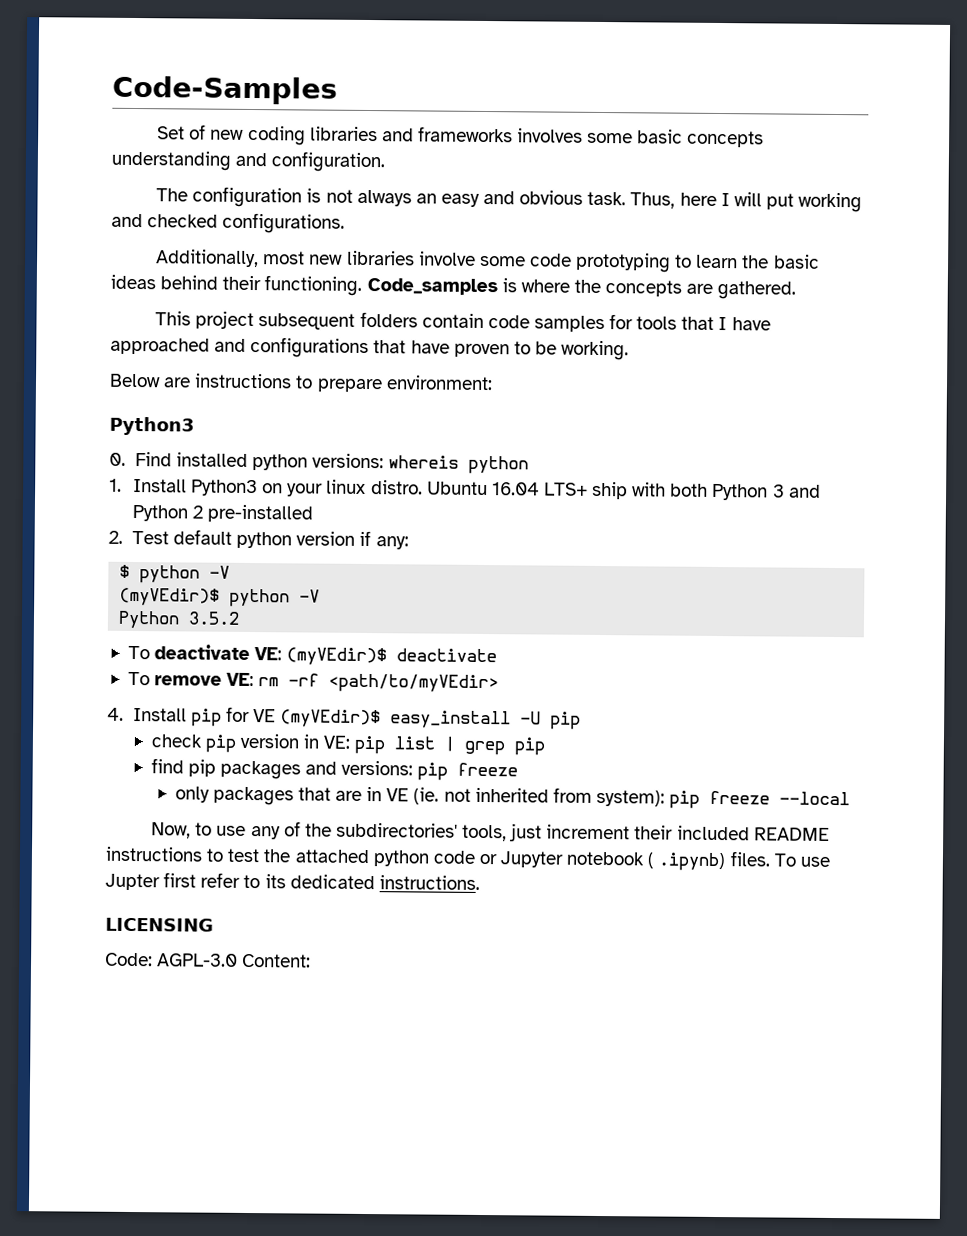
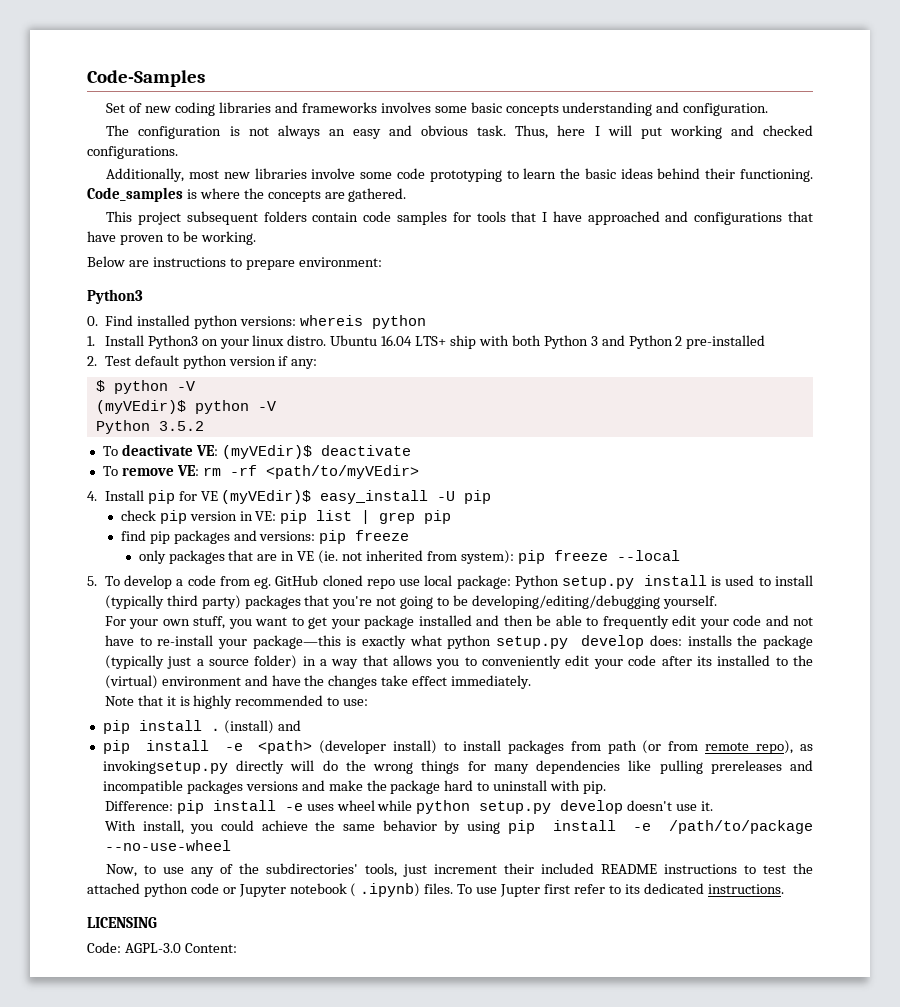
(851, 798) none -> [87,575,814,589] [104,595,717,609] [104,615,814,629] [104,635,813,649] [104,655,814,669] [104,675,532,689] [104,695,369,709] [102,720,301,734] [102,740,813,754] [102,760,813,774] [102,780,607,794] [104,800,714,814] [104,820,814,834] [104,840,231,851] // 5. To develop a code from eg. GitHub cloned repo use local package: Python setup.py install is used to install (typically third party) packages that you're not going to be developing/editing/debugging yourself. // For your own stuff, you want to get your package installed and then be able to frequently edit your code and not have to re-install your package—this is exactly what python setup.py develop does: installs the package (typically just a source folder) in a way that allows you to conveniently edit your code after its installed to the (virtual) environment and have the changes take effect immediately. // Note that it is highly recommended to use: // pip install . (install) and // pip install -e <path> (developer install) to install packages from path (or from remote repo), as invokingsetup.py directly will do the wrong things for many dependencies like pulling prereleases and incompatible packages versions and make the package hard to uninstall with pip. // Difference: pip install -e uses wheel while python setup.py develop doesn't use it. // With install, you could achieve the same behavior by using pip install -e /path/to/package --no-use-wheel

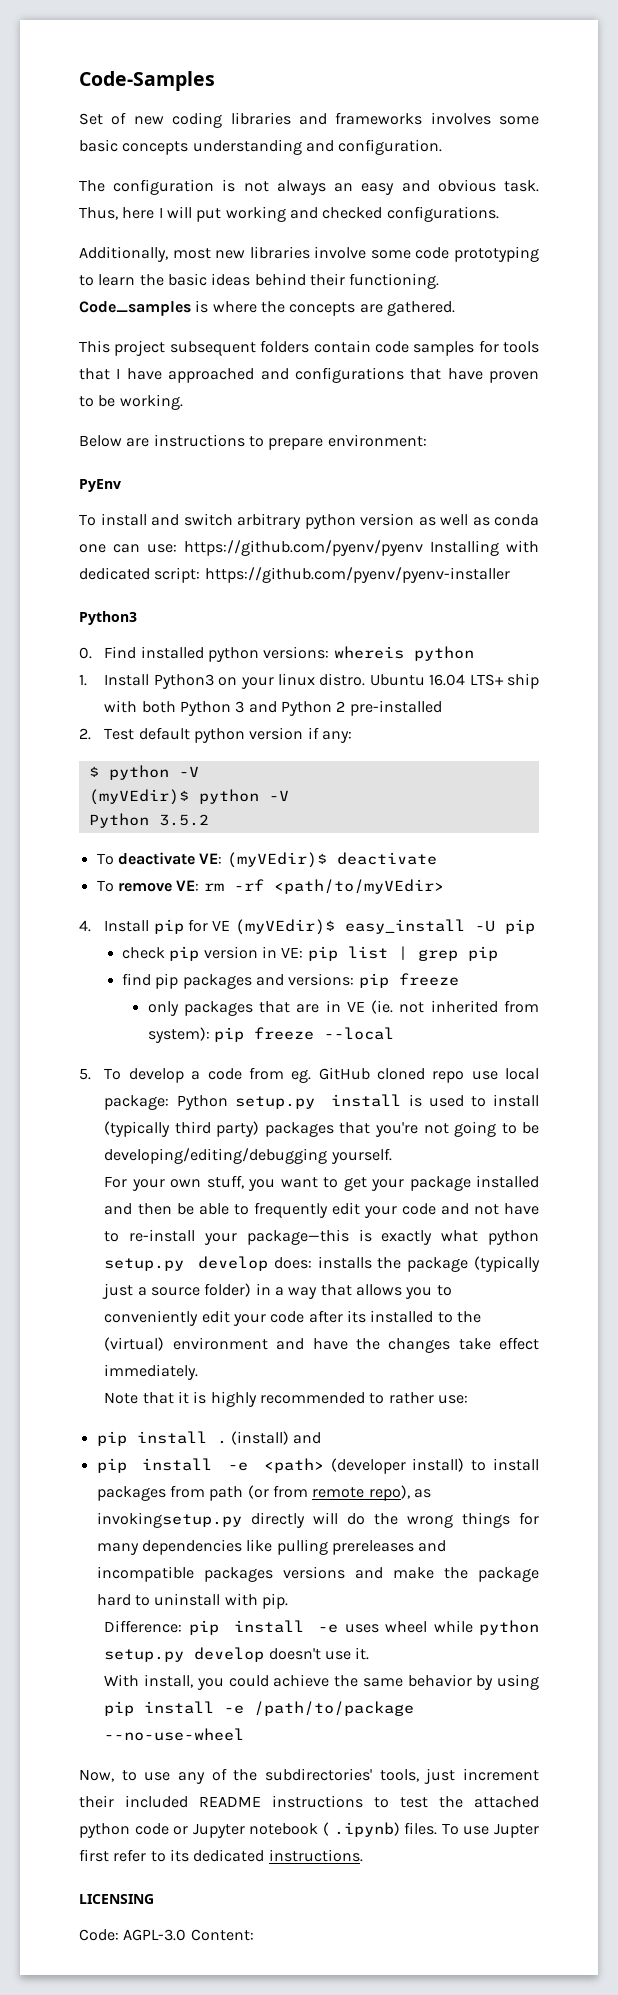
(382, 262) none -> [79,479,121,492] [79,513,539,529] [79,540,539,556] [79,567,510,583] // PyEnv // To install and switch arbitrary python version as well as conda one can use: https://github.com/pyenv/pyenv Installing with dedicated script: https://github.com/pyenv/pyenv-installer
(340, 701) none -> [388,1392,434,1404] rather

